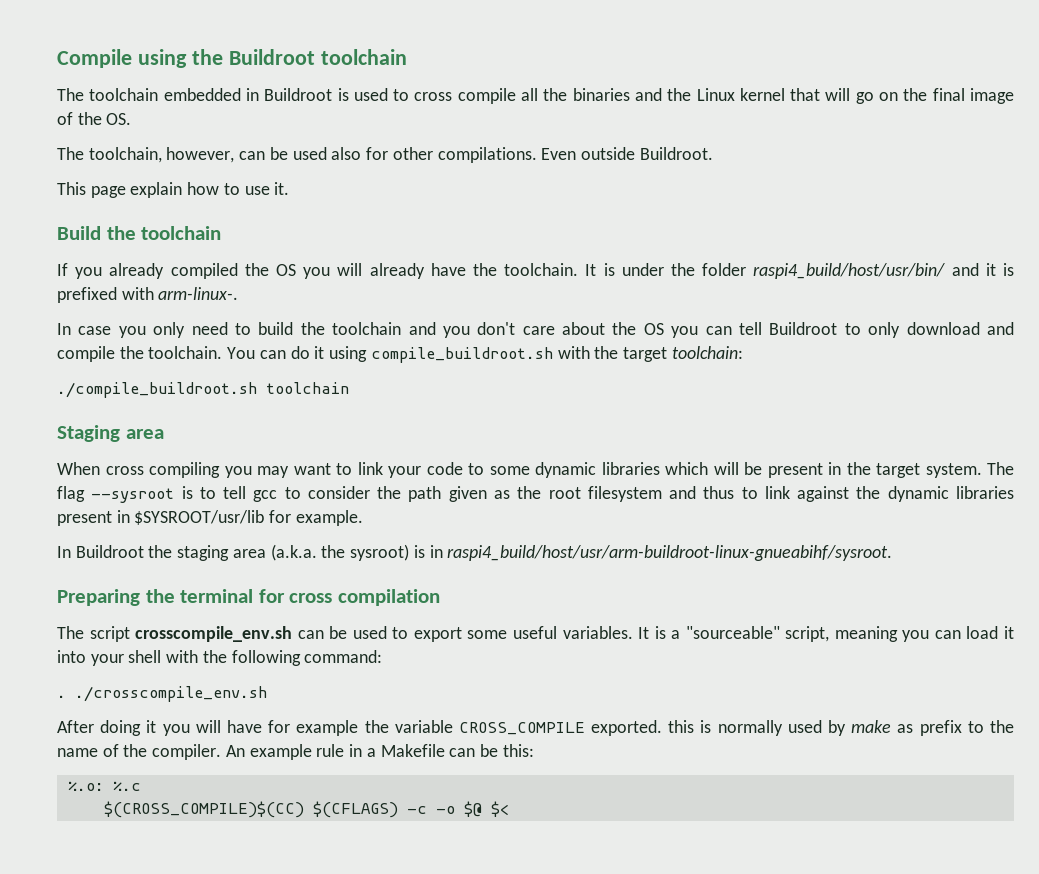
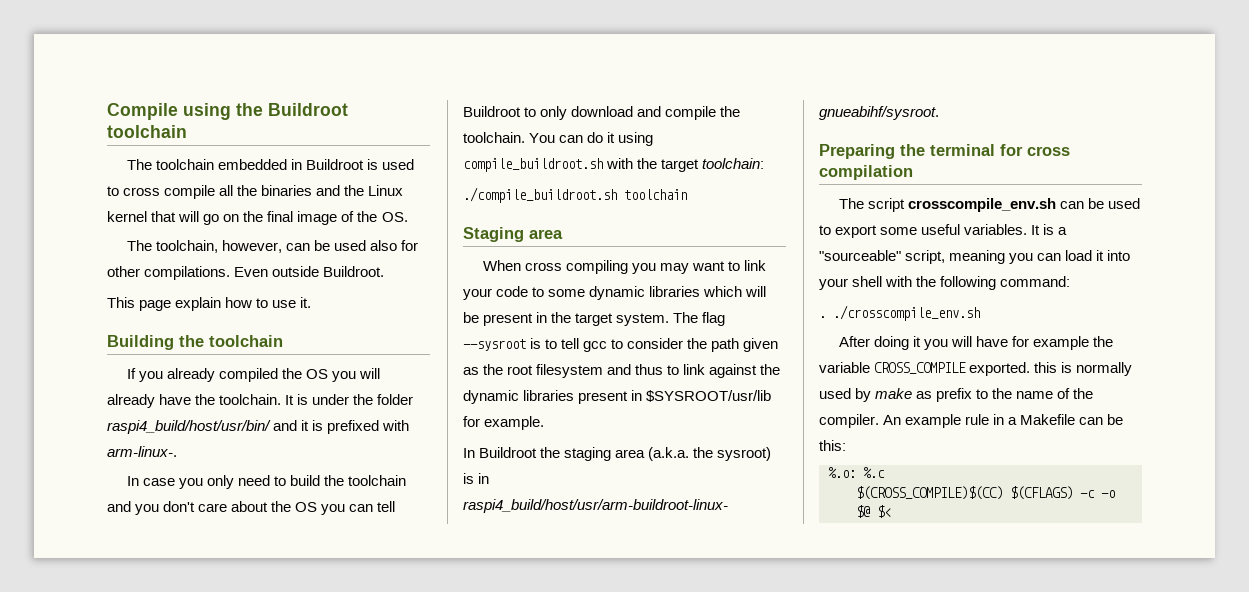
[57,226,101,240] Build -> [107,335,174,350] Building

